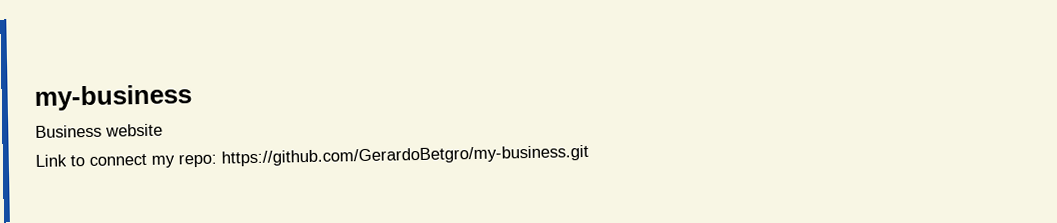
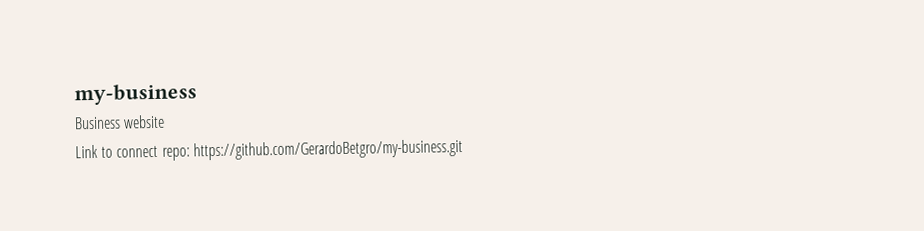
[151,155,175,168] my -> (159, 151) none

